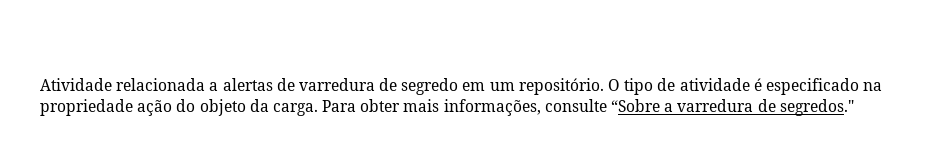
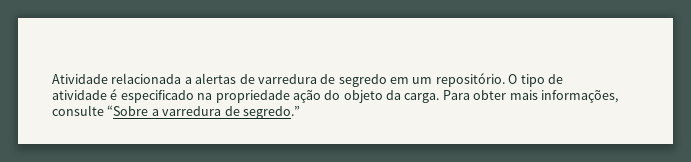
[779,99,854,116] segredos." -> [242,106,300,119] segredo.”

